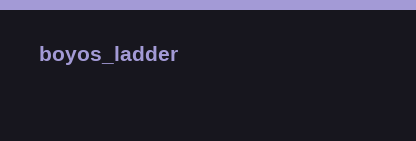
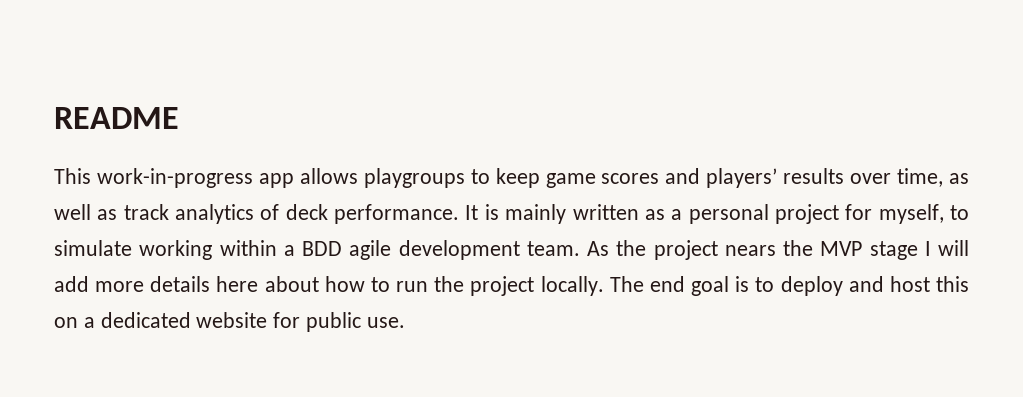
[39,46,178,65] boyos_ladder -> [54,107,179,129] [54,168,970,188] [54,204,970,224] [54,240,969,260] [54,276,969,296] [54,312,405,332] README // This work-in-progress app allows playgroups to keep game scores and players’ results over time, as well as track analytics of deck performance. It is mainly written as a personal project for myself, to simulate working within a BDD agile development team. As the project nears the MVP stage I will add more details here about how to run the project locally. The end goal is to deploy and host this on a dedicated website for public use.

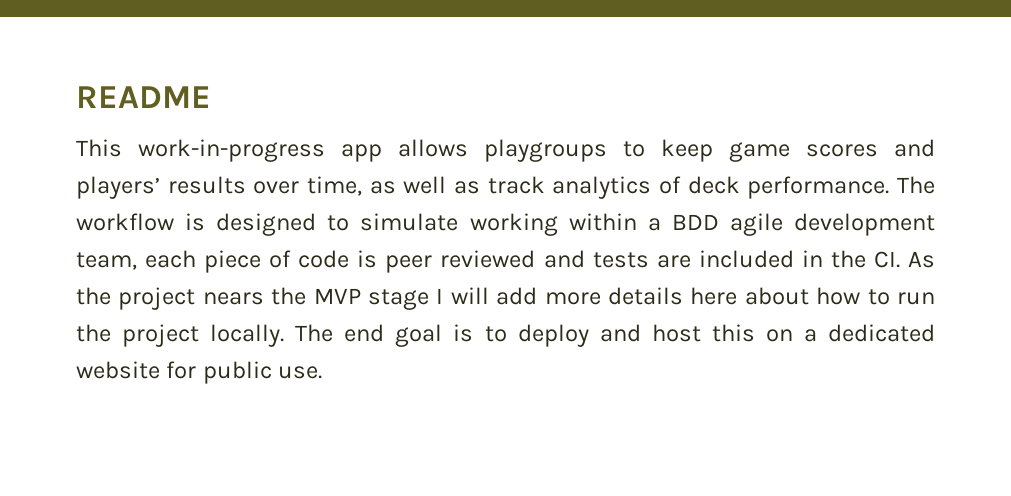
[465,204,944,224] It is mainly written as a personal project for myself, -> [897,176,935,194] [76,213,317,236] The workflow is designed
[526,241,580,256] team. -> [76,250,900,273] team, each piece of code is peer reviewed and tests are included in the CI.

